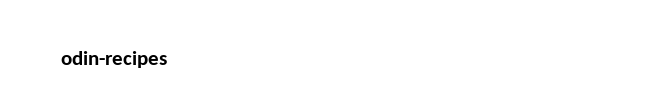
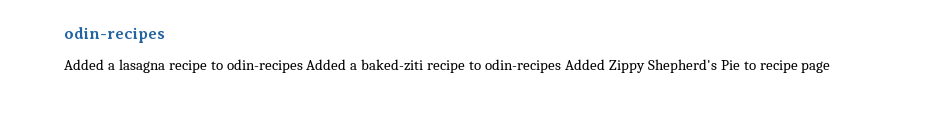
[61,51,167,68] odin-recipes -> [64,27,165,43] [64,59,831,73] odin-recipes // Added a lasagna recipe to odin-recipes Added a baked-ziti recipe to odin-recipes Added Zippy Shepherd's Pie to recipe page

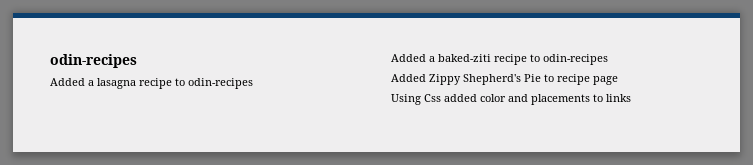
(303, 66) none -> (253, 83) //
(562, 66) none -> (608, 59) //
(831, 67) none -> [391,94,631,105] // Using Css added color and placements to links

